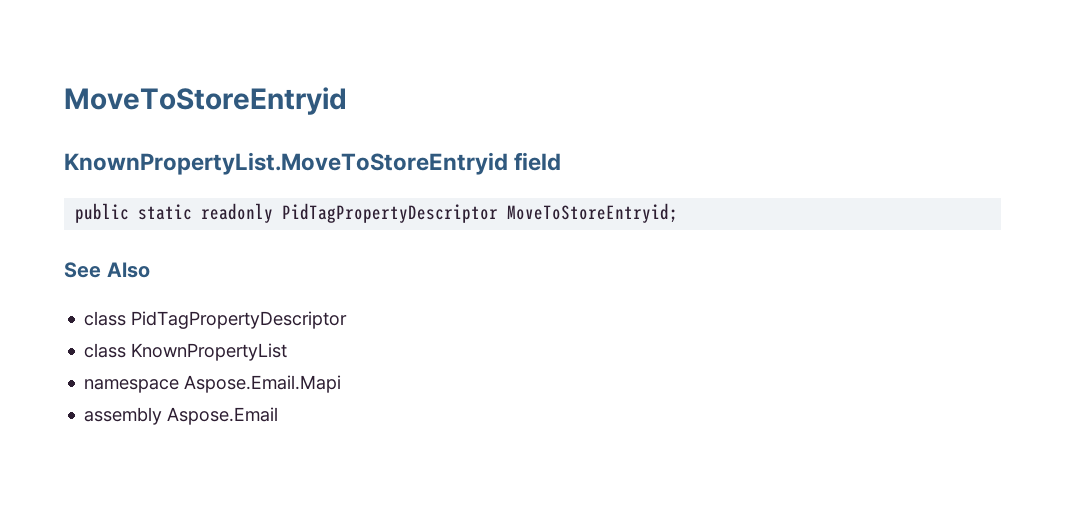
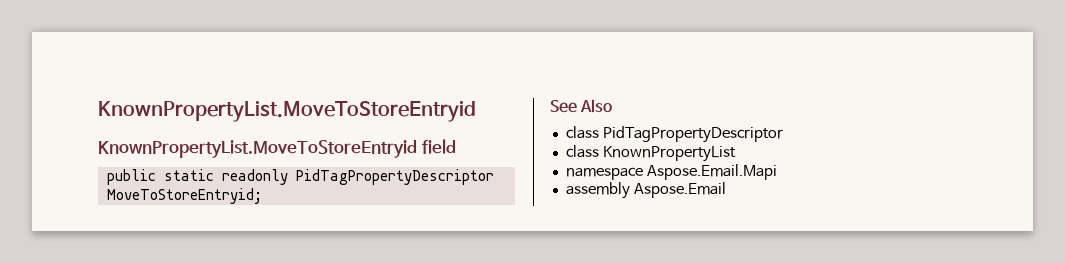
[64,87,347,115] MoveToStoreEntryid -> [98,101,476,122] KnownPropertyList.MoveToStoreEntryid

